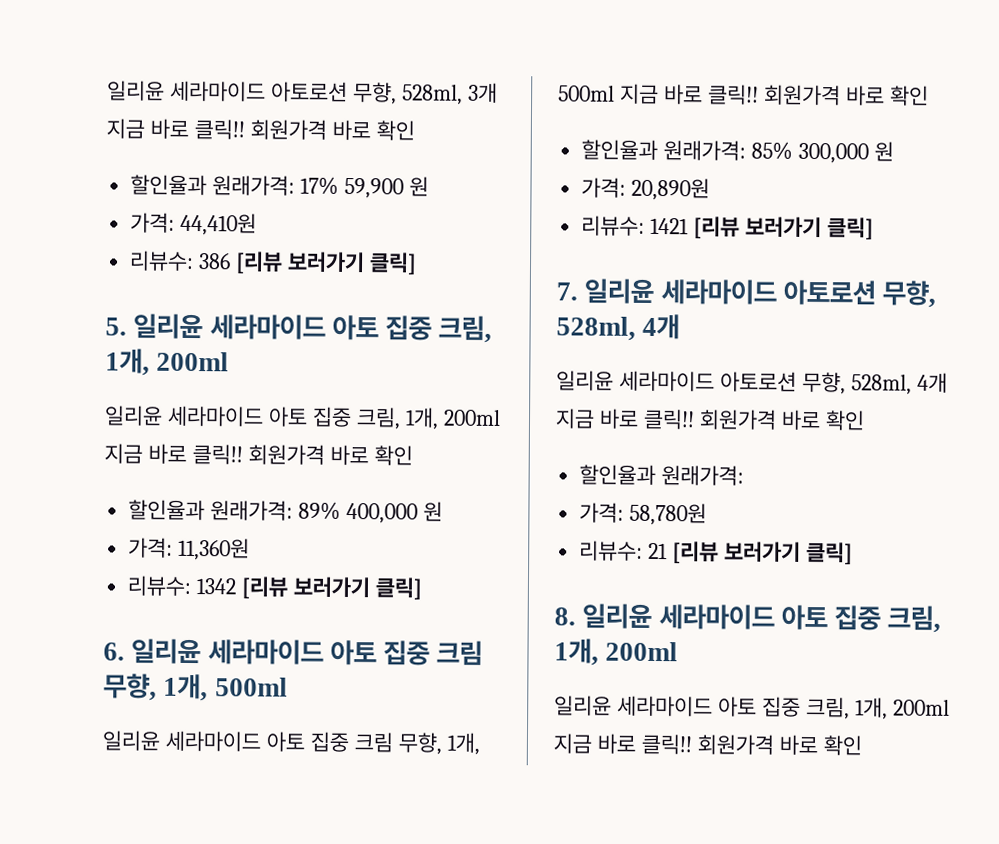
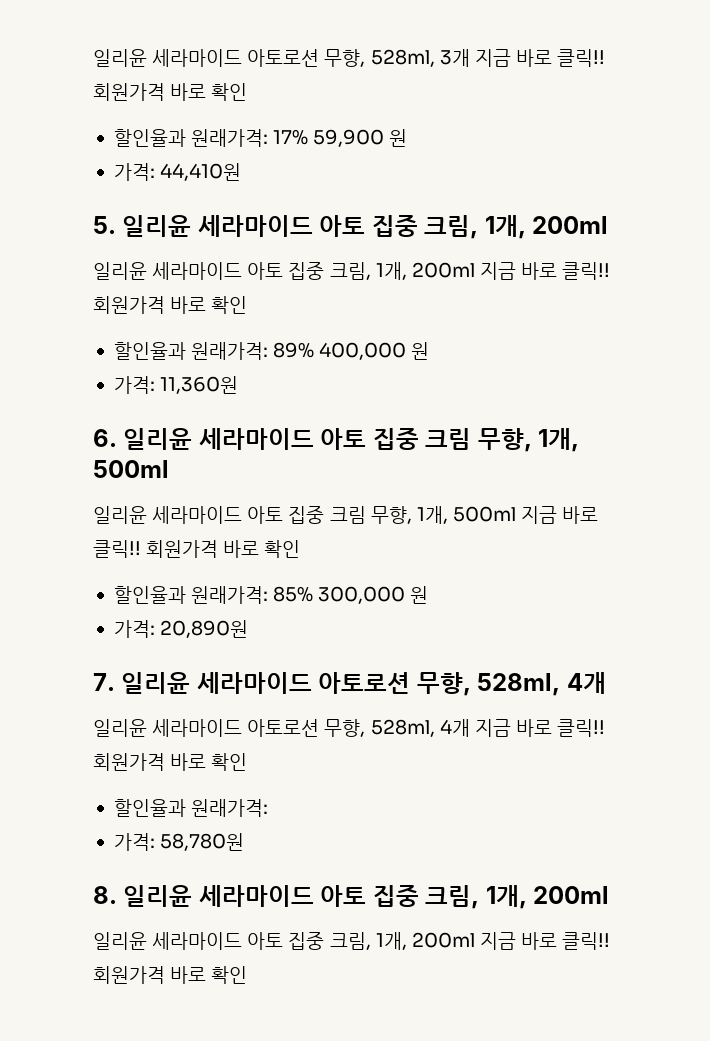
[129,250,417,275] // 리뷰수: 386 [리뷰 보러가기 클릭] -> (242, 172) none
[127,575,422,600] // 리뷰수: 1342 [리뷰 보러가기 클릭] -> (239, 385) none
[581,215,874,240] // 리뷰수: 1421 [리뷰 보러가기 클릭] -> (249, 629) none
[579,540,853,565] // 리뷰수: 21 [리뷰 보러가기 클릭] -> (245, 842) none

